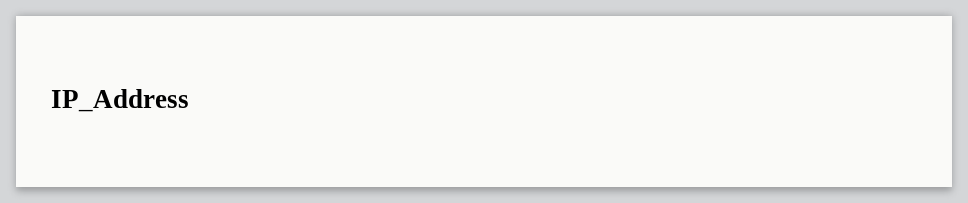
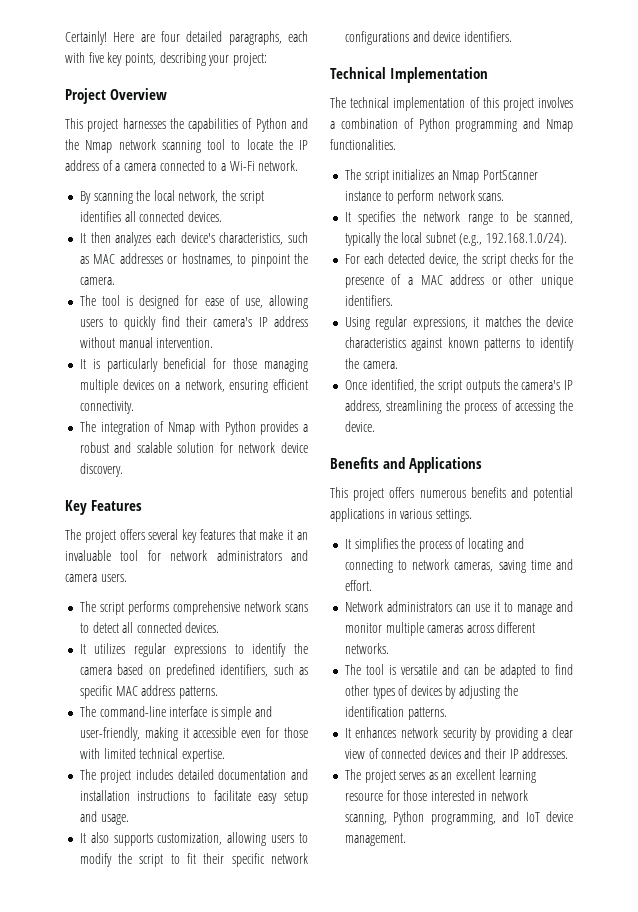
[51,89,189,112] IP_Address -> [65,31,308,45] [65,52,267,66] [65,88,168,104] [65,118,308,132] [65,139,308,153] [65,160,299,171] [79,190,264,204] [79,211,222,222] [79,232,308,246] [79,253,308,267] [79,277,115,285] [79,295,309,309] [79,316,308,330] [79,337,214,348] [79,358,309,372] [79,379,308,393] [79,401,134,414] [79,421,308,435] [79,442,308,453] [79,463,123,477] [65,500,143,515] [65,529,308,543] [65,550,308,561] [65,574,127,582] [79,601,308,615] [79,622,220,633] [79,643,308,657] [79,664,309,678] [79,685,218,699] [79,706,273,720] [79,727,309,741] [79,748,225,762] [79,769,308,783] [79,790,308,804] [79,811,129,825] [79,832,309,846] [79,853,308,867] [344,31,512,45] [330,67,489,83] [330,97,573,111] [330,118,573,132] [330,139,396,150] [344,169,539,183] [344,190,505,204] [344,211,573,225] [344,232,568,246] [344,253,573,267] [344,274,573,288] [344,295,393,306] [344,316,573,330] [344,337,574,351] [344,358,398,369] [344,379,573,393] [344,400,573,414] [344,421,375,432] [330,457,483,473] [330,487,573,501] [330,508,472,522] [344,538,524,552] [344,559,573,573] [344,580,372,591] [344,601,573,615] [344,622,536,636] [344,643,389,654] [344,664,573,678] [344,685,518,699] [344,706,447,720] [344,727,573,741] [344,748,569,759] [344,769,536,783] [344,790,529,801] [344,811,573,825] [344,833,406,846] Certainly! Here are four detailed paragraphs, each with five key points, describing your project: // Project Overview // This project harnesses the capabilities of Python and the Nmap network scanning tool to locate the IP address of a camera connected to a Wi-Fi network. // By scanning the local network, the script identifies all connected devices. // It then analyzes each device's characteristics, such as MAC addresses or hostnames, to pinpoint the camera. // The tool is designed for ease of use, allowing users to quickly find their camera's IP address without manual intervention. // It is particularly beneficial for those managing multiple devices on a network, ensuring efficient connectivity. // The integration of Nmap with Python provides a robust and scalable solution for network device discovery. // Key Features // The project offers several key features that make it an invaluable tool for network administrators and camera users. // The script performs comprehensive network scans to detect all connected devices. // It utilizes regular expressions to identify the camera based on predefined identifiers, such as specific MAC address patterns. // The command-line interface is simple and user-friendly, making it accessible even for those with limited technical expertise. // The project includes detailed documentation and installation instructions to facilitate easy setup and usage. // It also supports customization, allowing users to modify the script to fit their specific network configurations and device identifiers. // Technical Implementation // The technical implementation of this project involves a combination of Python programming and Nmap functionalities. // The script initializes an Nmap PortScanner instance to perform network scans. // It specifies the network range to be scanned, typically the local subnet (e.g., 192.168.1.0/24). // For each detected device, the script checks for the presence of a MAC address or other unique identifiers. // Using regular expressions, it matches the device characteristics against known patterns to identify the camera. // Once identified, the script outputs the camera's IP address, streamlining the process of accessing the device. // Benefits and Applications // This project offers numerous benefits and potential applications in various settings. // It simplifies the process of locating and connecting to network cameras, saving time and effort. // Network administrators can use it to manage and monitor multiple cameras across different networks. // The tool is versatile and can be adapted to find other types of devices by adjusting the identification patterns. // It enhances network security by providing a clear view of connected devices and their IP addresses. // The project serves as an excellent learning resource for those interested in network scanning, Python programming, and IoT device management.

